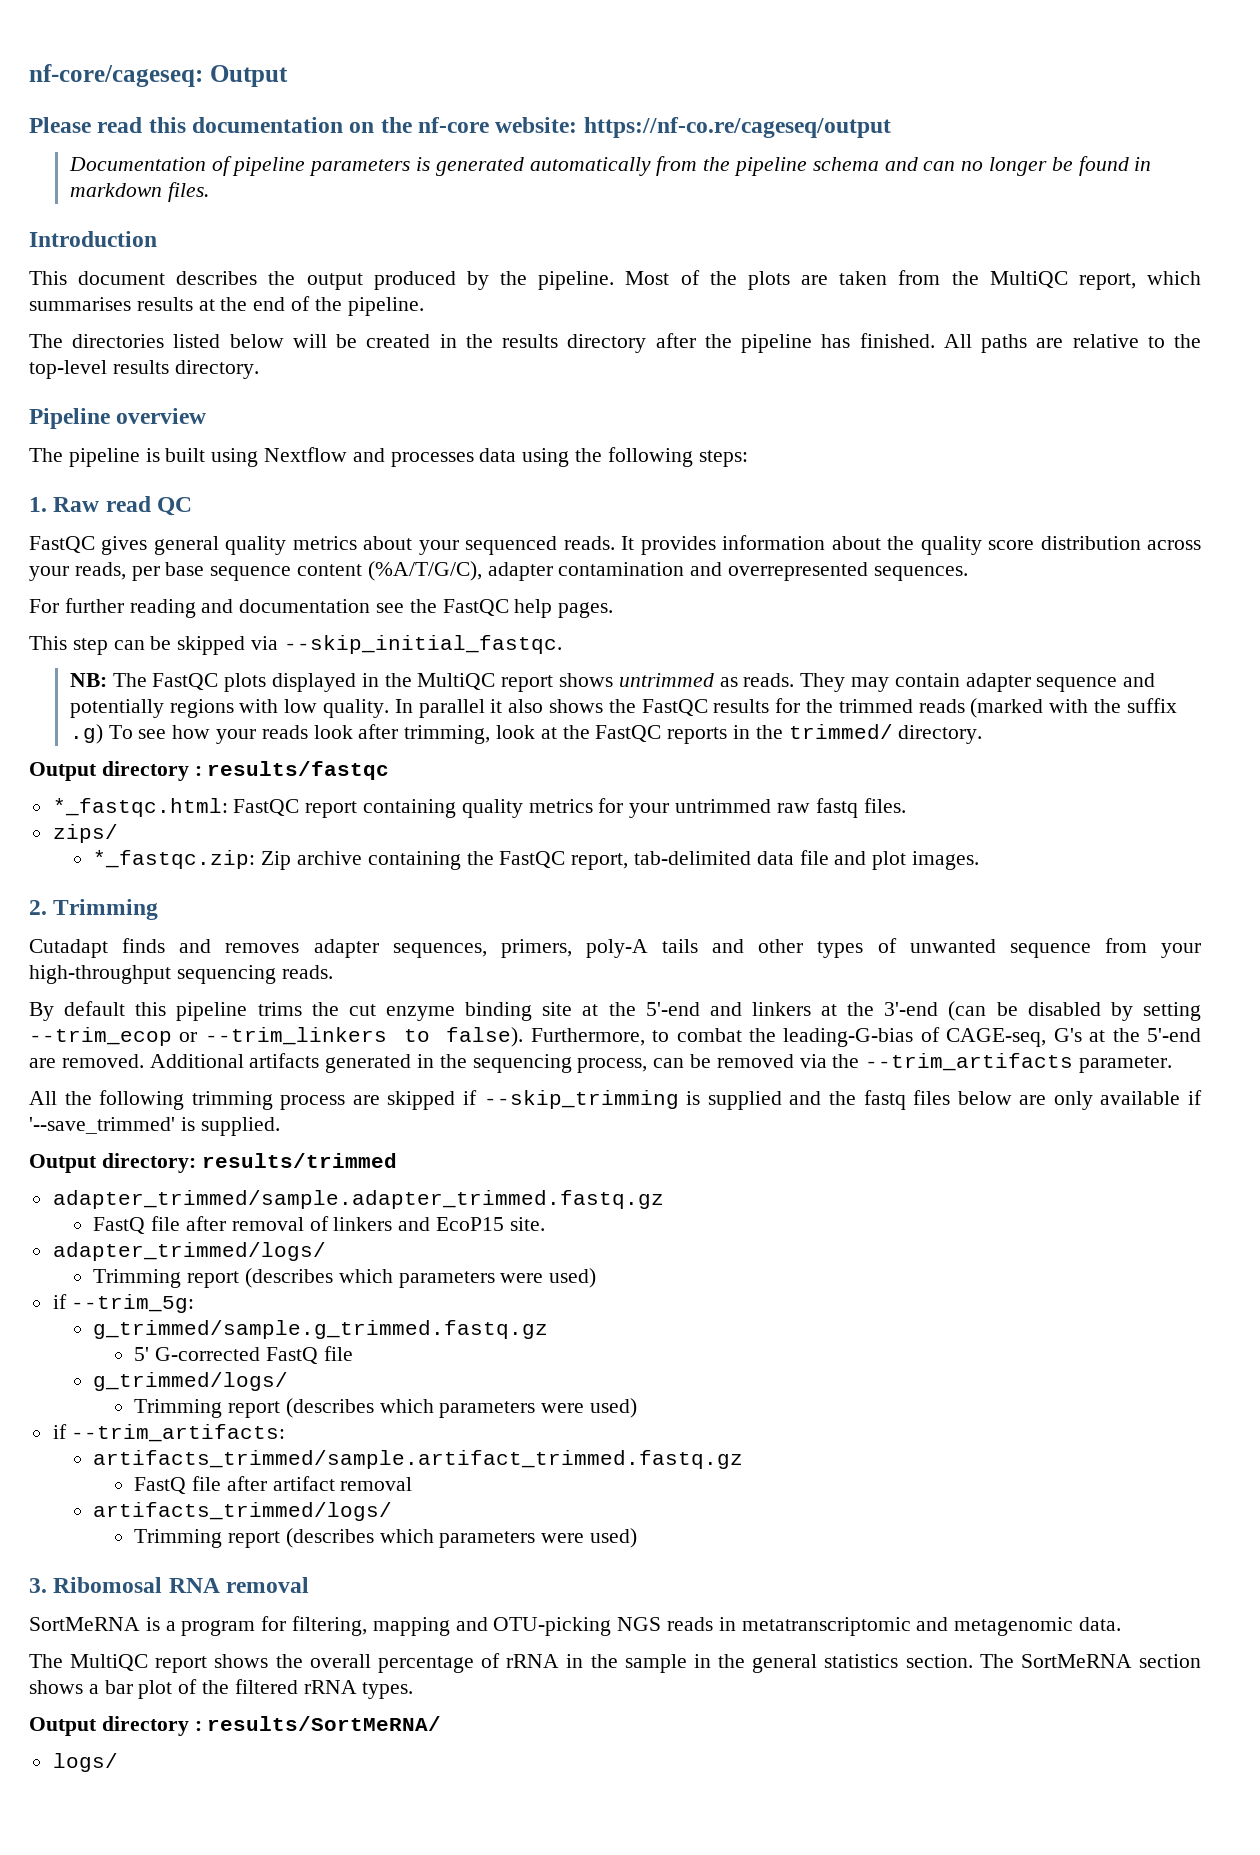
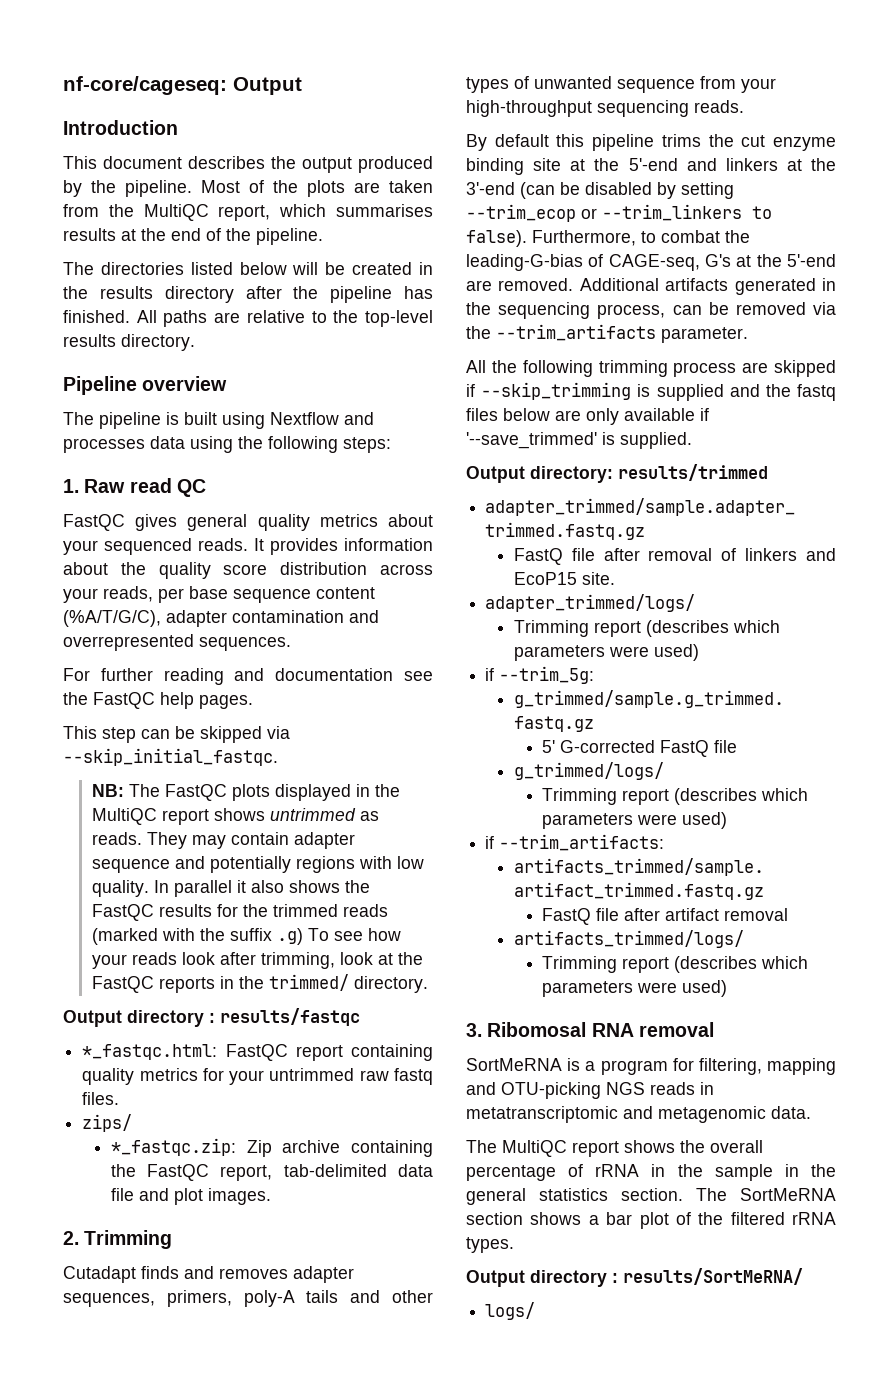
[29,117,891,138] [68,156,1152,176] [69,182,209,202] // Please read this documentation on the nf-core website: https://nf-co.re/cageseq/output // Documentation of pipeline parameters is generated automatically from the pipeline schema and can no longer be found in markdown files. -> (302, 86) none

